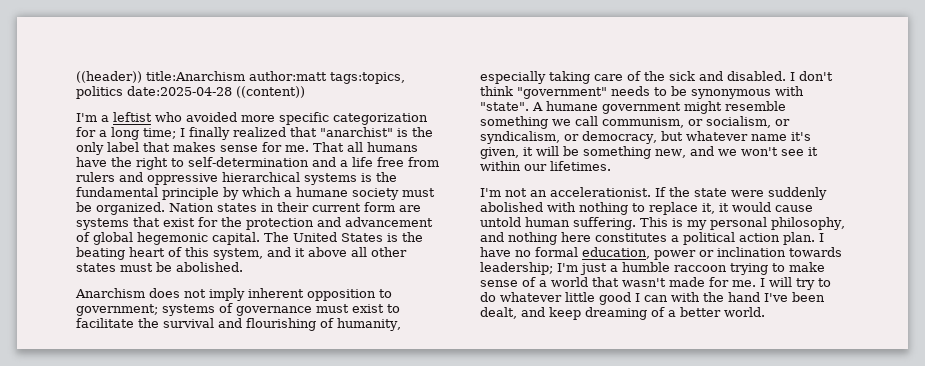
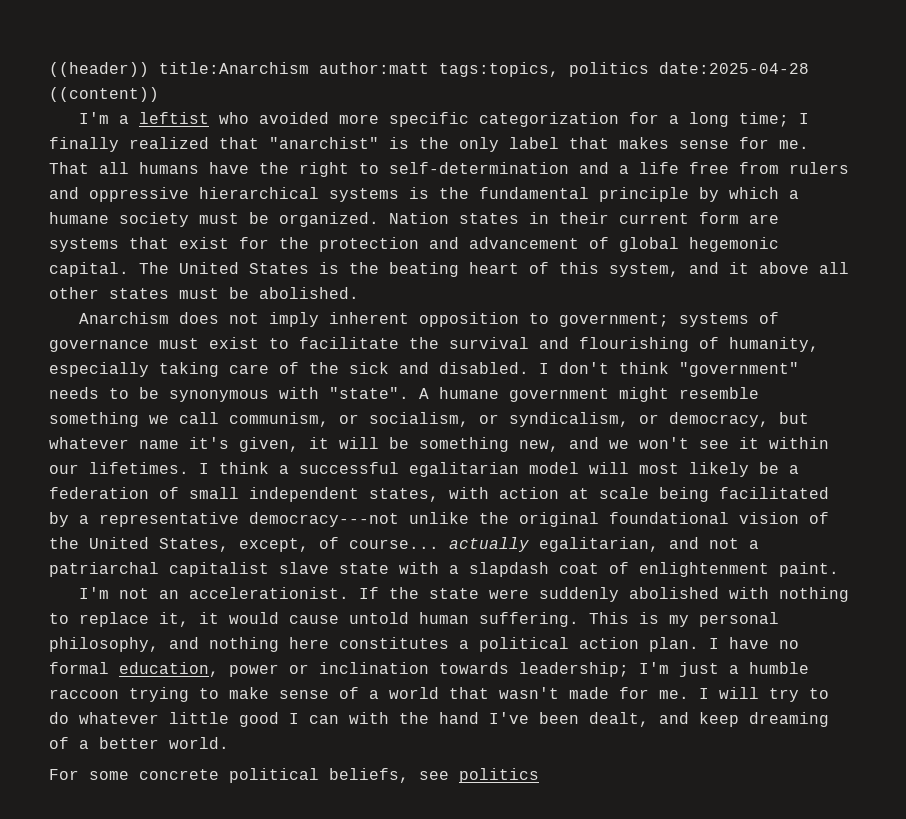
(611, 166) none -> [199,462,799,477] [49,487,829,502] [49,512,829,527] [49,537,759,552] [49,562,839,577] I think a successful egalitarian model will most likely be a federation of small independent states, with action at scale being facilitated by a representative democracy---not unlike the original foundational vision of the United States, except, of course... actually egalitarian, and not a patriarchal capitalist slave state with a slapdash coat of enlightenment paint.
(765, 312) none -> [49,768,539,783] // For some concrete political beliefs, see politics

